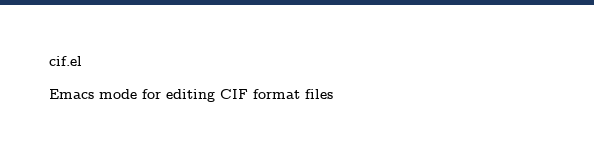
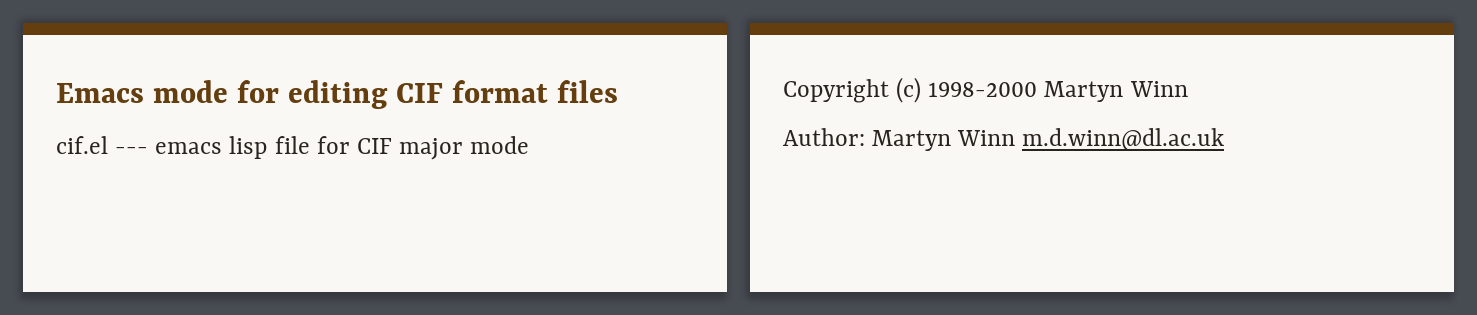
[49,56,82,66] cif.el // -> (56, 93) none
(333, 94) none -> [56,136,530,160] [783,77,1188,103] [783,128,1225,151] // cif.el --- emacs lisp file for CIF major mode // Copyright (c) 1998-2000 Martyn Winn // Author: Martyn Winn m.d.winn@dl.ac.uk

